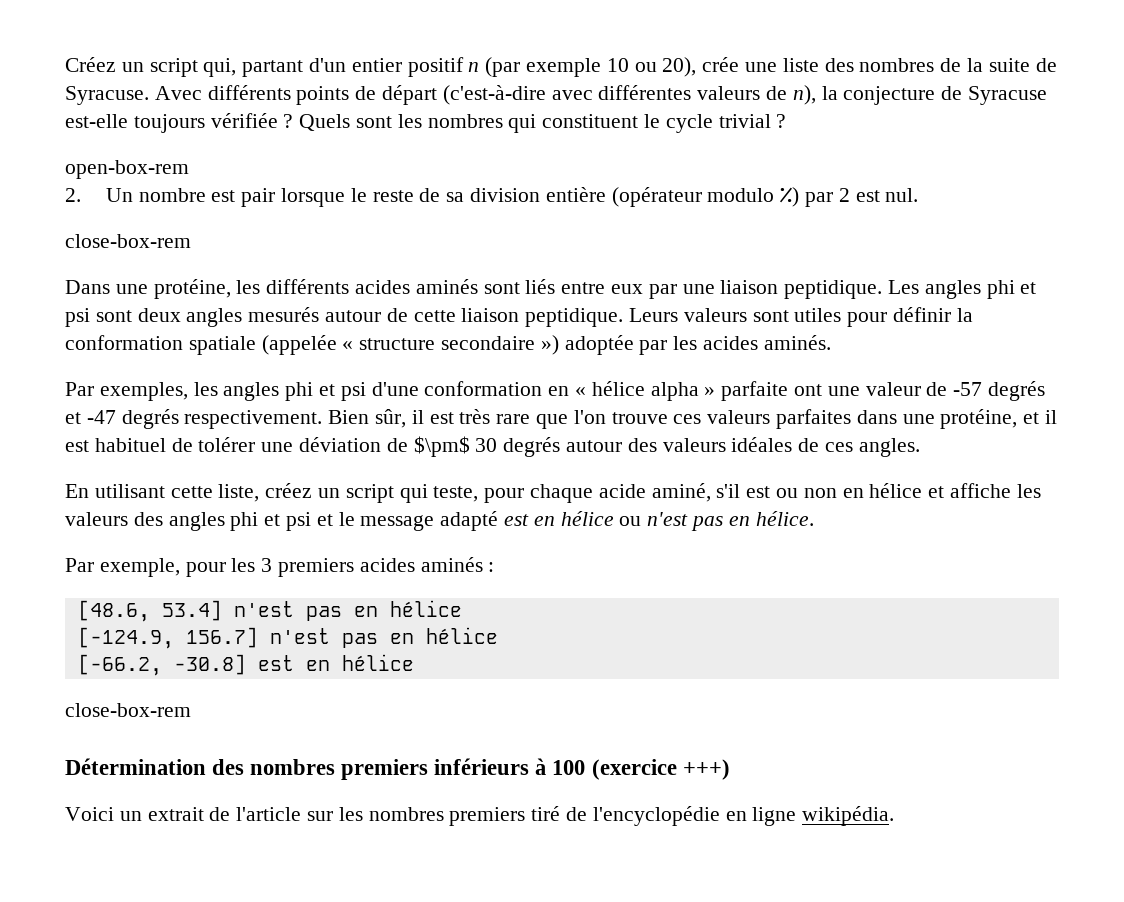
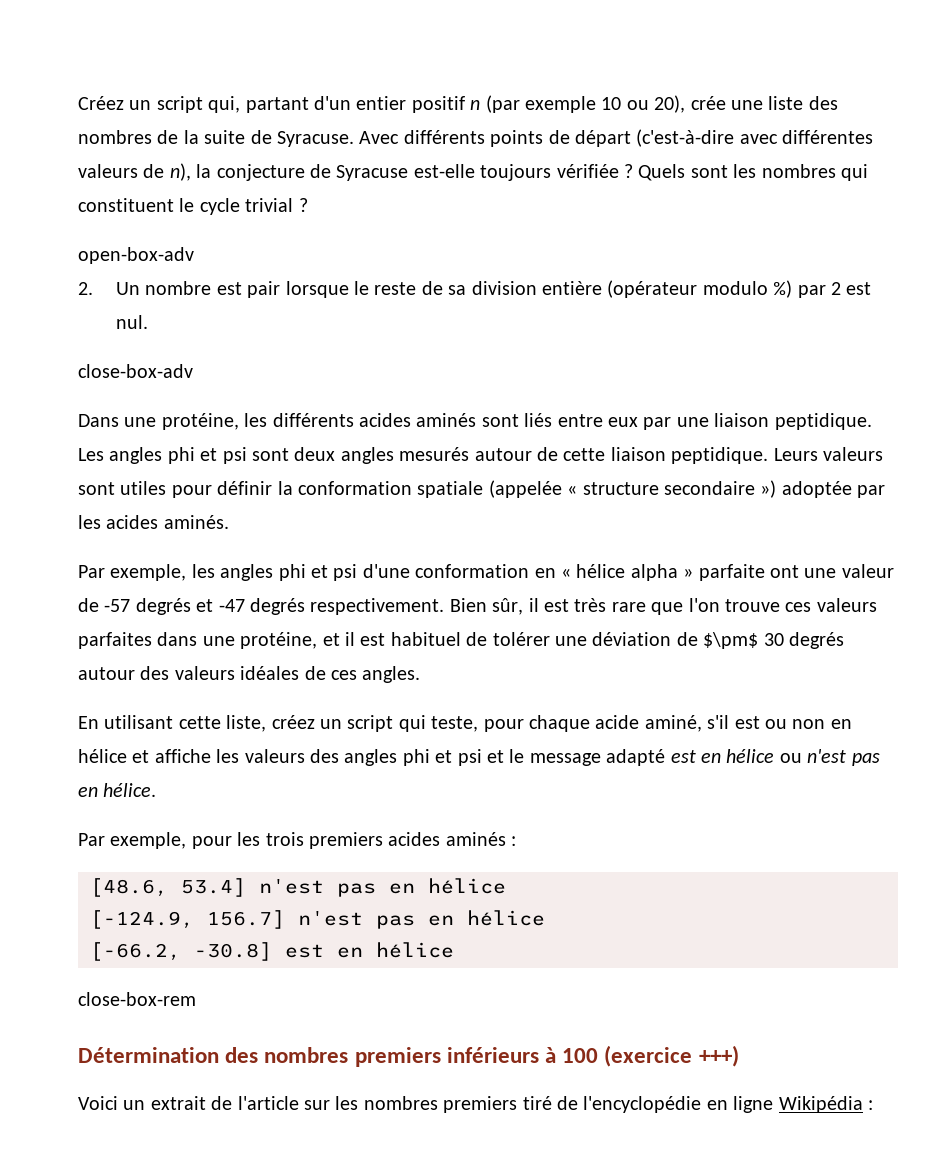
[65,160,189,179] open-box-rem -> [78,247,194,264] open-box-adv
[65,234,191,248] close-box-rem -> [78,364,193,378] close-box-adv
[99,382,188,401] exemples, -> [110,564,187,581] exemple,
[261,558,273,572] 3 -> [265,832,304,846] trois
[802,806,895,826] wikipédia. -> [778,1096,873,1113] Wikipédia :

